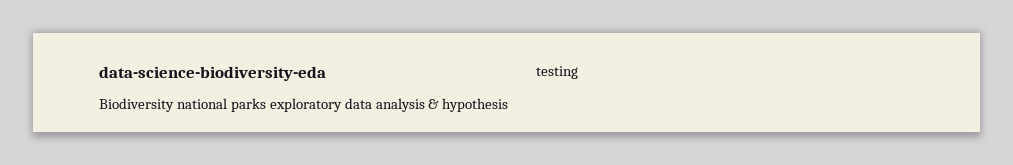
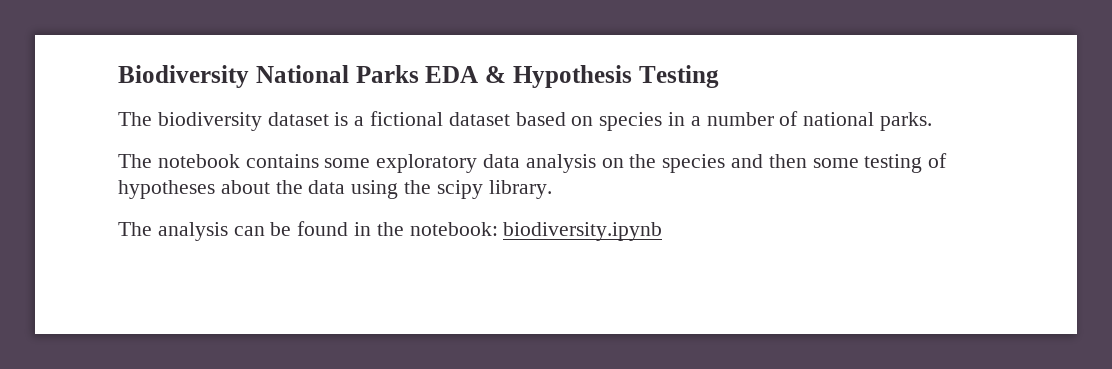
[99,66,326,81] [99,98,509,112] [536,66,578,79] data-science-biodiversity-eda // Biodiversity national parks exploratory data analysis & hypothesis testing -> [118,65,719,88] [118,111,933,131] [118,153,948,173] [118,180,552,199] [118,221,663,241] Biodiversity National Parks EDA & Hypothesis Testing // The biodiversity dataset is a fictional dataset based on species in a number of national parks. // The notebook contains some exploratory data analysis on the species and then some testing of hypotheses about the data using the scipy library. // The analysis can be found in the notebook: biodiversity.ipynb

